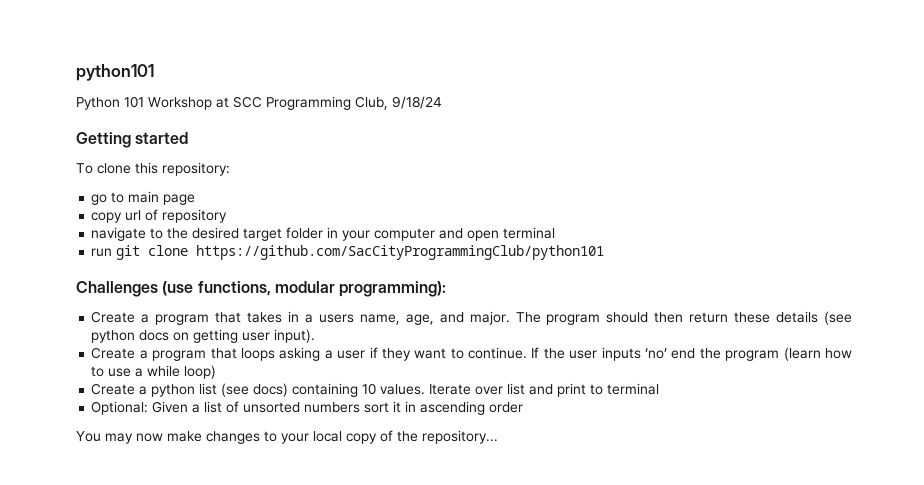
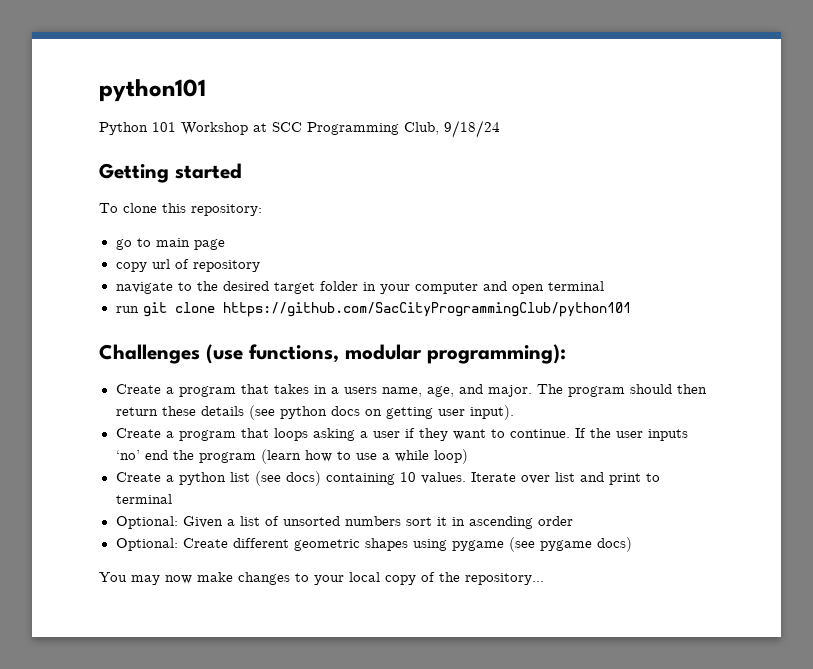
(524, 407) none -> [115,537,632,552] // Optional: Create different geometric shapes using pygame (see pygame docs)

